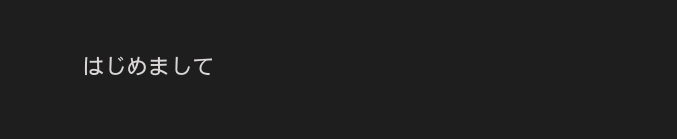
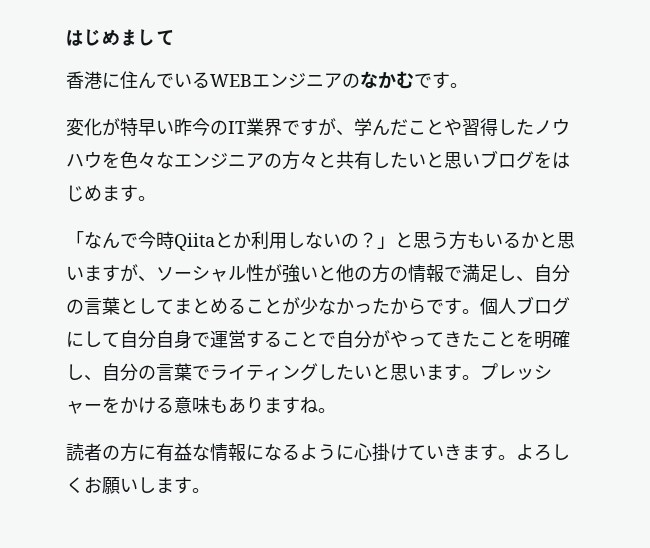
(214, 67) none -> [66,71,468,89] [66,118,570,136] [66,150,570,170] [66,185,156,202] [66,231,575,251] [66,264,570,283] [66,296,570,315] [66,330,570,349] [66,363,552,381] [66,396,336,414] [66,443,570,462] [66,477,210,494] // 香港に住んでいるWEBエンジニアのなかむです。 // 変化が特早い昨今のIT業界ですが、学んだことや習得したノウハウを色々なエンジニアの方々と共有したいと思いブログをはじめます。 // 「なんで今時Qiitaとか利用しないの？」と思う方もいるかと思いますが、ソーシャル性が強いと他の方の情報で満足し、自分の言葉としてまとめることが少なかったからです。個人ブログにして自分自身で運営することで自分がやってきたことを明確し、自分の言葉でライティングしたいと思います。プレッシャーをかける意味もありますね。 // 読者の方に有益な情報になるように心掛けていきます。よろしくお願いします。

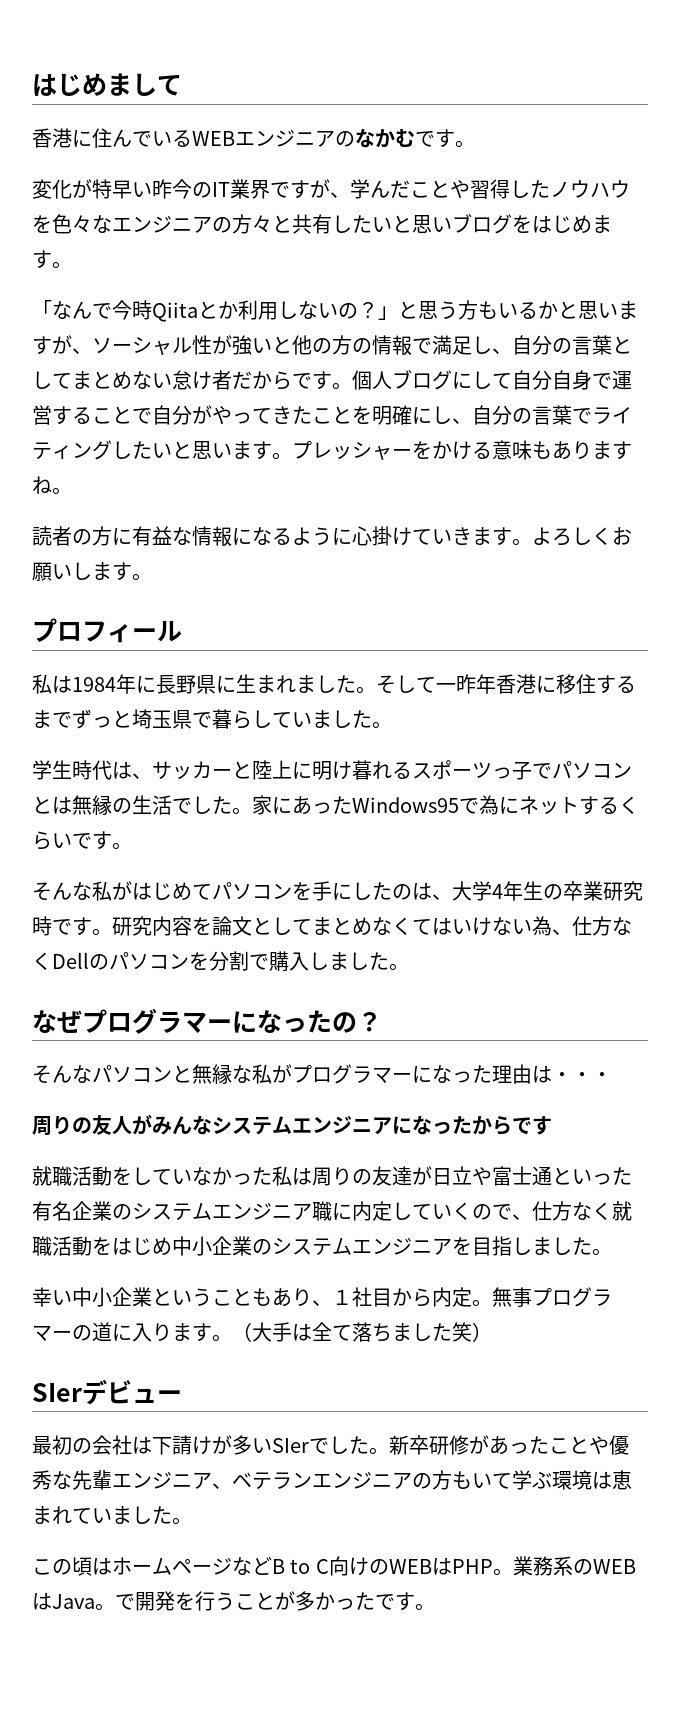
[228,297,390,315] ることが少なかった -> [132,370,252,390] ない怠け者だ
(570, 339) none -> [412,407,432,424] に
(210, 490) none -> [32,618,182,643] [32,674,636,694] [32,709,392,729] [32,760,632,780] [32,795,639,815] [32,831,132,850] [32,881,643,901] [32,916,632,936] [32,951,409,972] [32,1008,382,1034] [32,1064,612,1084] [32,1114,552,1135] [32,1166,632,1186] [32,1201,632,1221] [32,1236,612,1256] [32,1287,612,1307] [32,1322,492,1342] [32,1379,182,1405] [32,1435,629,1455] [32,1470,632,1490] [32,1506,192,1525] [32,1556,636,1576] [32,1591,435,1611] // プロフィール // 私は1984年に長野県に生まれました。そして一昨年香港に移住するまでずっと埼玉県で暮らしていました。 // 学生時代は、サッカーと陸上に明け暮れるスポーツっ子でパソコンとは無縁の生活でした。家にあったWindows95で為にネットするくらいです。 // そんな私がはじめてパソコンを手にしたのは、大学4年生の卒業研究時です。研究内容を論文としてまとめなくてはいけない為、仕方なくDellのパソコンを分割で購入しました。 // なぜプログラマーになったの？ // そんなパソコンと無縁な私がプログラマーになった理由は・・・ // 周りの友人がみんなシステムエンジニアになったからです // 就職活動をしていなかった私は周りの友達が日立や富士通といった有名企業のシステムエンジニア職に内定していくので、仕方なく就職活動をはじめ中小企業のシステムエンジニアを目指しました。 // 幸い中小企業ということもあり、１社目から内定。無事プログラマーの道に入ります。（大手は全て落ちました笑） // SIerデビュー // 最初の会社は下請けが多いSIerでした。新卒研修があったことや優秀な先輩エンジニア、ベテランエンジニアの方もいて学ぶ環境は恵まれていました。 // この頃はホームページなどB to C向けのWEBはPHP。業務系のWEBはJava。で開発を行うことが多かったです。

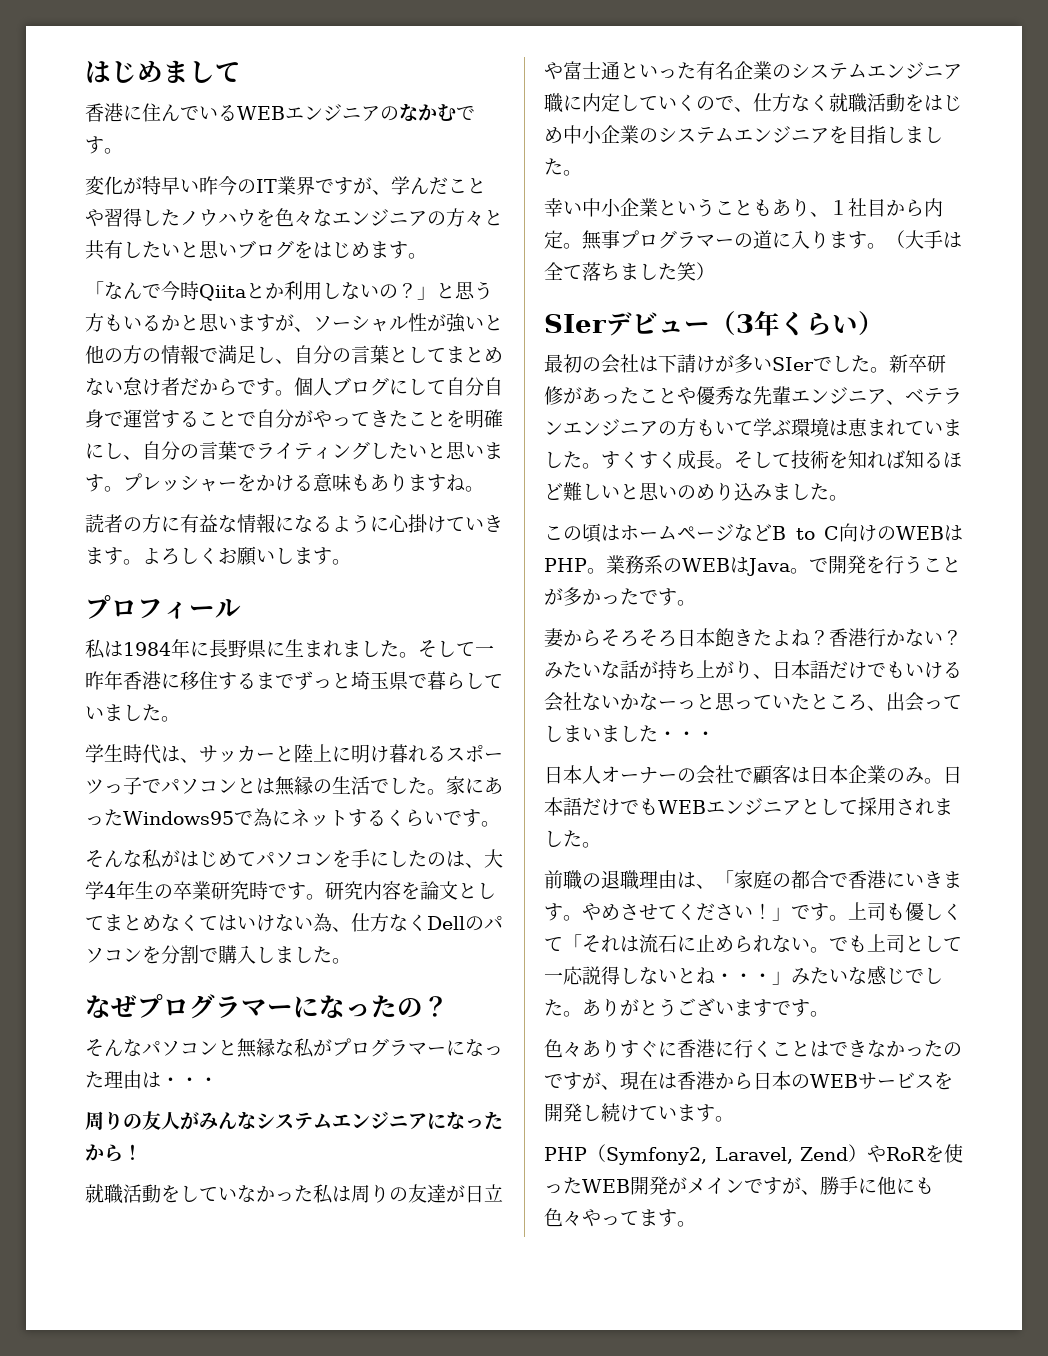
[512,1116,552,1135] です -> [123,1144,142,1160] ！
(182, 1396) none -> [710,310,884,336] （3年くらい）
(192, 1521) none -> [601,450,962,470] [544,482,848,501] すくすく成長。そして技術を知れば知るほど難しいと思いのめり込みました。
(435, 1607) none -> [544,628,962,648] [544,660,962,679] [544,692,962,712] [544,725,715,742] [544,765,962,785] [544,797,953,816] [544,830,601,848] [544,870,962,890] [544,902,962,921] [544,934,962,953] [544,966,943,985] [544,998,829,1017] [544,1039,962,1058] [544,1071,953,1090] [544,1103,734,1122] [544,1144,963,1165] [544,1176,934,1195] [544,1208,696,1227] // 妻からそろそろ日本飽きたよね？香港行かない？みたいな話が持ち上がり、日本語だけでもいける会社ないかなーっと思っていたところ、出会ってしまいました・・・ // 日本人オーナーの会社で顧客は日本企業のみ。日本語だけでもWEBエンジニアとして採用されました。 // 前職の退職理由は、「家庭の都合で香港にいきます。やめさせてください！」です。上司も優しくて「それは流石に止められない。でも上司として一応説得しないとね・・・」みたいな感じでした。ありがとうございますです。 // 色々ありすぐに香港に行くことはできなかったのですが、現在は香港から日本のWEBサービスを開発し続けています。 // PHP（Symfony2, Laravel, Zend）やRoRを使ったWEB開発がメインですが、勝手に他にも色々やってます。

